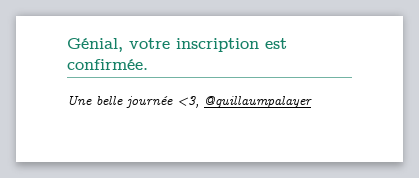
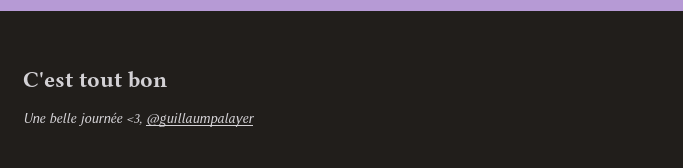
[67,38,287,52] [67,59,148,70] Génial, votre inscription est confirmée. -> [23,71,168,88] C'est tout bon

